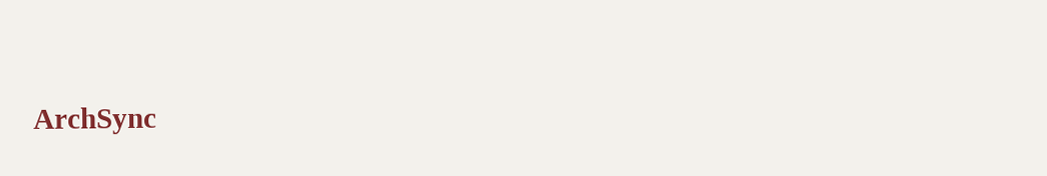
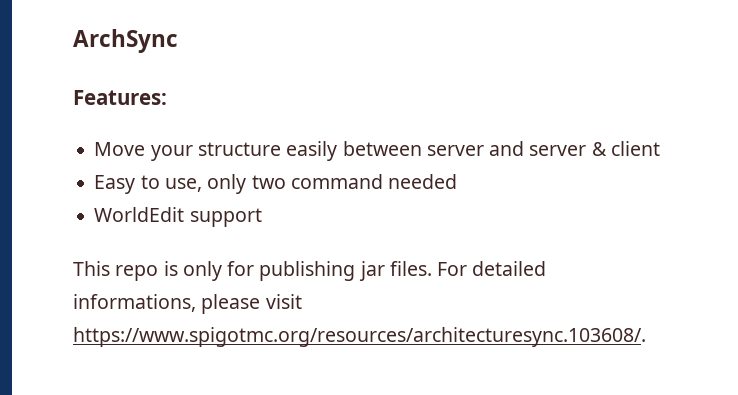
(157, 120) none -> [73,90,167,105] [94,141,660,161] [94,174,458,194] [94,207,262,227] [73,261,547,281] [73,294,302,314] [73,327,646,347] // Features: // Move your structure easily between server and server & client // Easy to use, only two command needed // WorldEdit support // This repo is only for publishing jar files. For detailed informations, please visit https://www.spigotmc.org/resources/architecturesync.103608/.

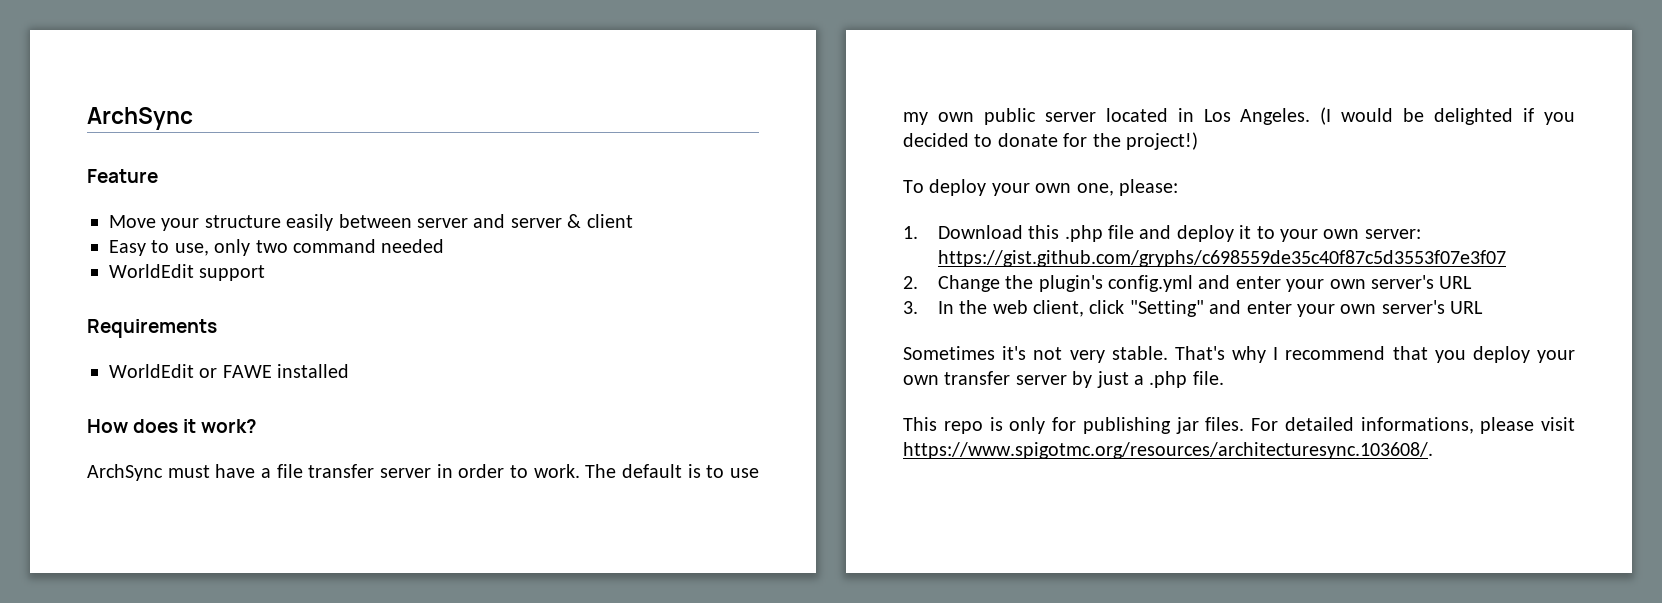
[73,90,167,105] Features: -> [87,169,158,183] Feature
(262, 217) none -> [87,319,217,338] [109,364,350,378] [87,419,258,433] [87,464,759,481] [903,107,1575,125] [903,132,1198,150] [903,179,1178,196] [903,225,1421,242] [937,250,1506,267] [903,275,1473,292] [903,300,1484,317] [903,346,1575,363] [903,371,1224,388] // Requirements // WorldEdit or FAWE installed // How does it work? // ArchSync must have a file transfer server in order to work. The default is to use my own public server located in Los Angeles. (I would be delighted if you decided to donate for the project!) // To deploy your own one, please: // 1. Download this .php file and deploy it to your own server: https://gist.github.com/gryphs/c698559de35c40f87c5d3553f07e3f07 // 2. Change the plugin's config.yml and enter your own server's URL // 3. In the web client, click "Setting" and enter your own server's URL // Sometimes it's not very stable. That's why I recommend that you deploy your own transfer server by just a .php file.

